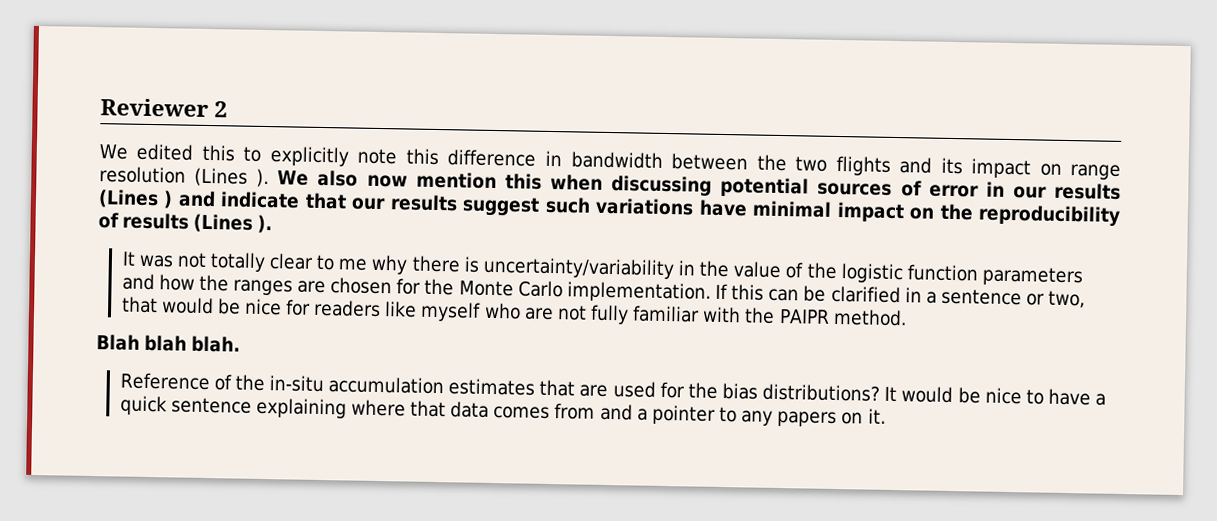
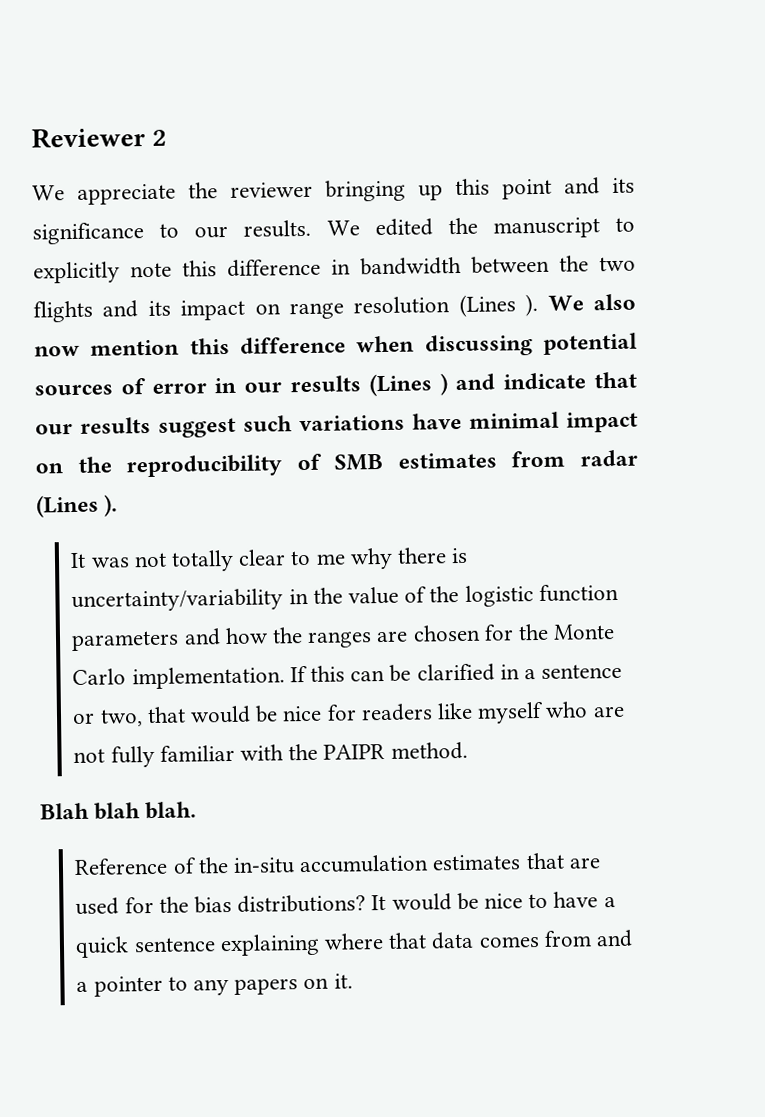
[136,143,235,162] edited this -> [77,177,635,205] [32,217,600,245] appreciate the reviewer bringing up this point and its significance to our results. We edited the manuscript
(542, 181) none -> [240,336,346,354] difference
[122,212,190,230] results -> [334,449,638,471] SMB estimates from radar

